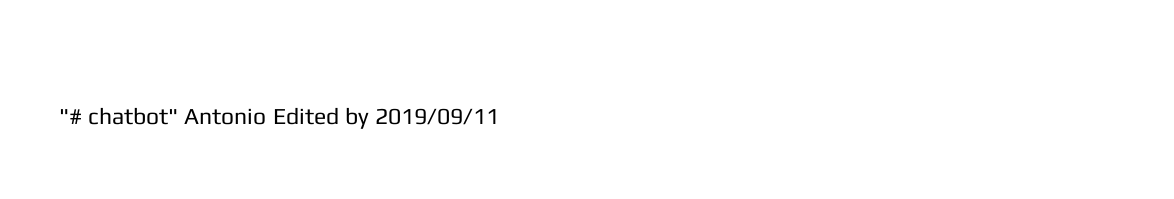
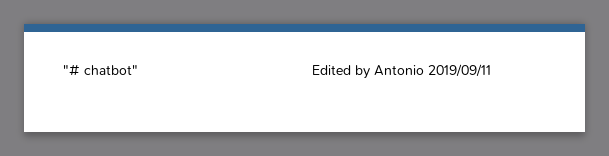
[184,108,267,125] Antonio -> (138, 70) //
(369, 118) none -> [374,65,424,76] Antonio

